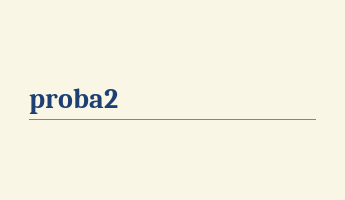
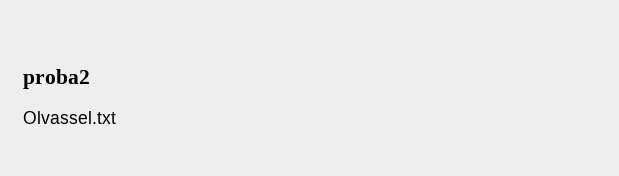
(118, 101) none -> [23,111,116,124] // Olvassel.txt

